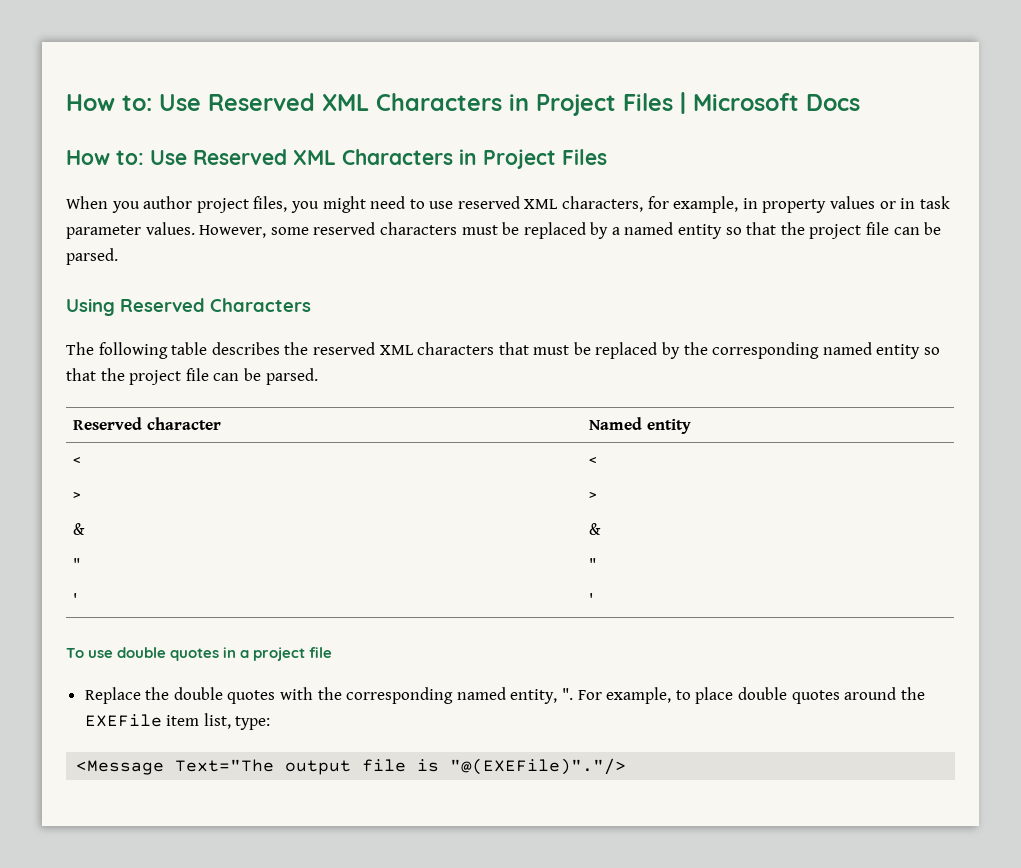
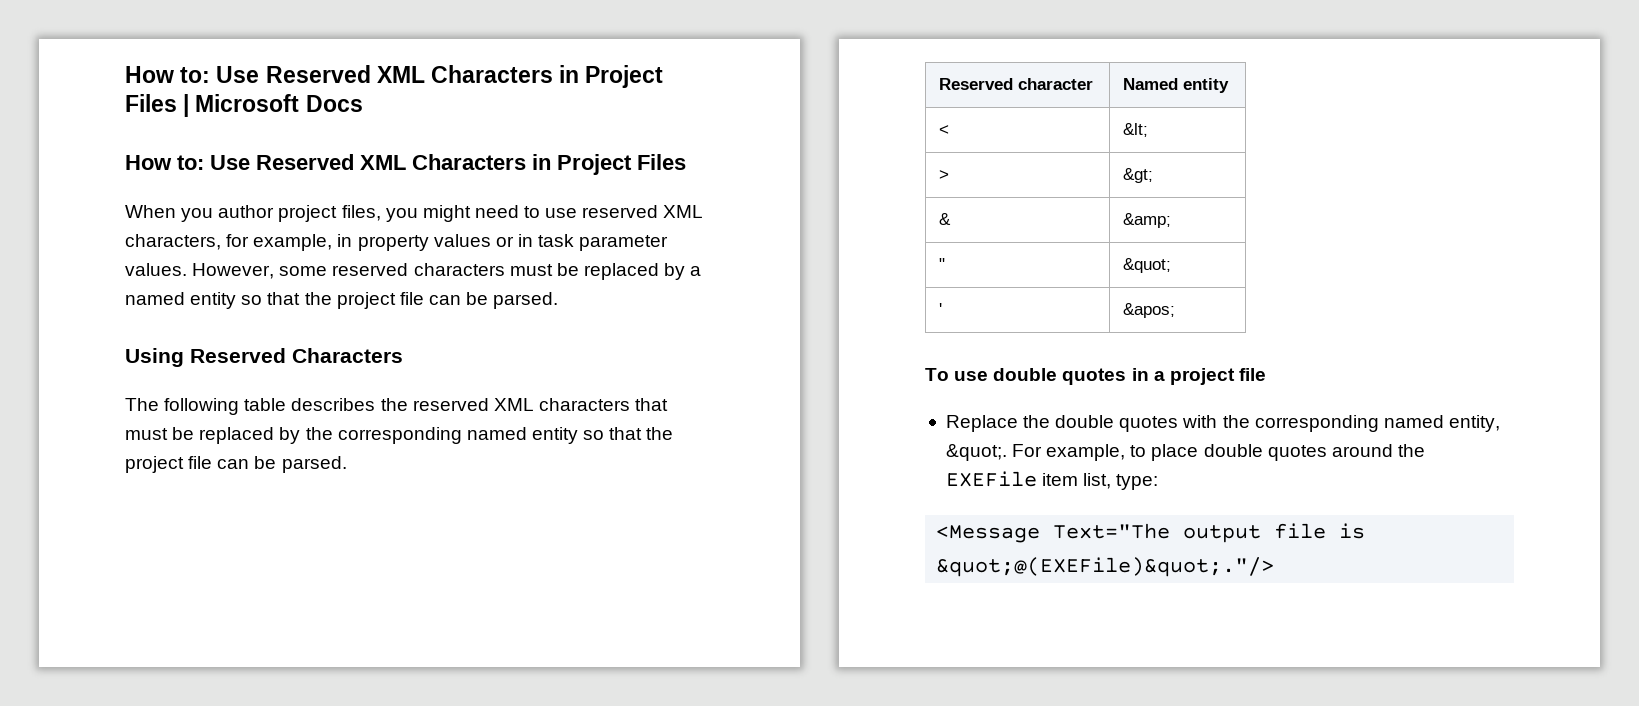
[589,457,598,465] < -> [1123,123,1149,137] &lt;
[589,492,598,500] > -> [1123,168,1154,183] &gt;
[589,523,602,535] & -> [1123,213,1172,228] &amp;
[589,558,597,570] " -> [1123,258,1172,273] &quot;
[589,593,594,605] ' -> [1123,303,1176,318] &apos;
[562,688,574,700] ". -> [945,444,1007,461] &quot;.
[450,758,627,775] "@(EXEFile)"."/> -> [936,557,1275,577] &quot;@(EXEFile)&quot;."/>

